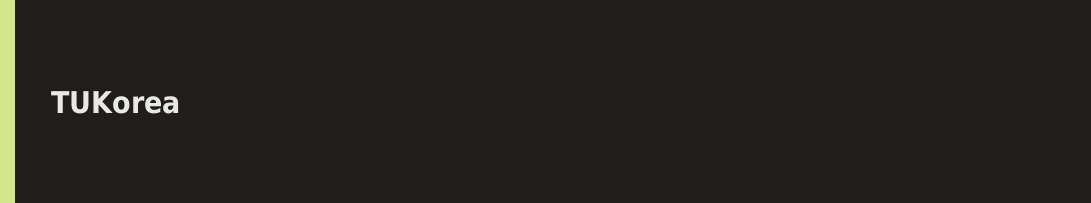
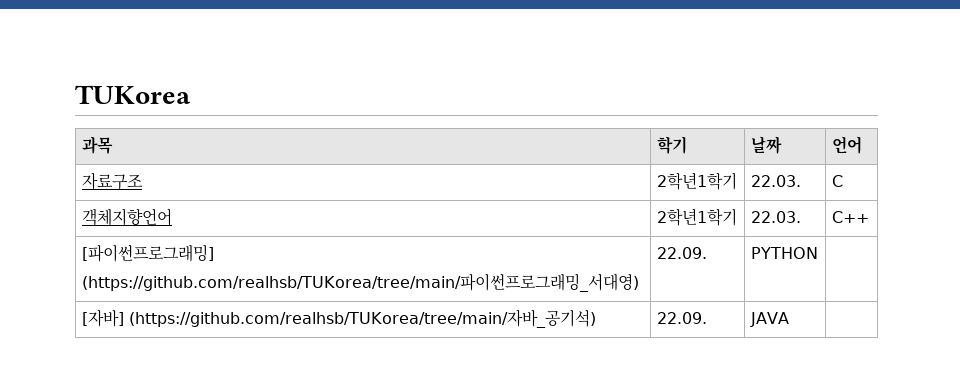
(180, 102) none -> [81,136,113,154] [656,136,687,154] [750,136,782,154] [831,136,862,154] [81,172,143,190] [656,172,737,190] [750,175,801,187] [831,175,843,187] [81,208,172,226] [656,208,737,226] [750,211,801,223] [831,211,869,223] [81,244,214,262] [81,273,639,292] [656,247,707,259] [750,247,818,259] [81,309,596,328] [656,312,707,324] [749,312,789,327] // 과목 | 학기 | 날짜 | 언어 // 자료구조 | 2학년1학기 | 22.03. | C // 객체지향언어 | 2학년1학기 | 22.03. | C++ // [파이썬프로그래밍] (https://github.com/realhsb/TUKorea/tree/main/파이썬프로그래밍_서대영) | 22.09. | PYTHON | // [자바] (https://github.com/realhsb/TUKorea/tree/main/자바_공기석) | 22.09. | JAVA |

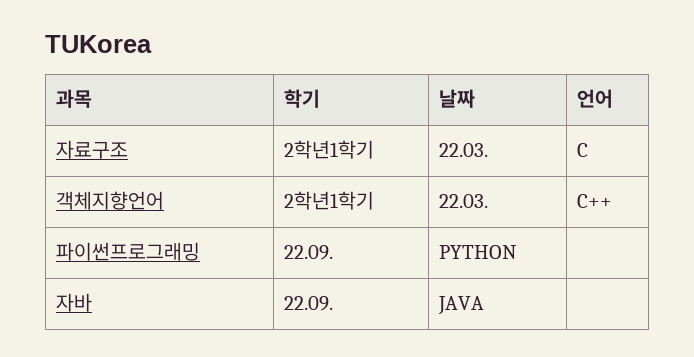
[81,244,214,262] [81,273,639,292] [파이썬프로그래밍] (https://github.com/realhsb/TUKorea/tree/main/파이썬프로그래밍_서대영) -> [56,242,201,261] 파이썬프로그래밍
[81,309,596,328] [자바] (https://github.com/realhsb/TUKorea/tree/main/자바_공기석) -> [56,293,93,312] 자바

